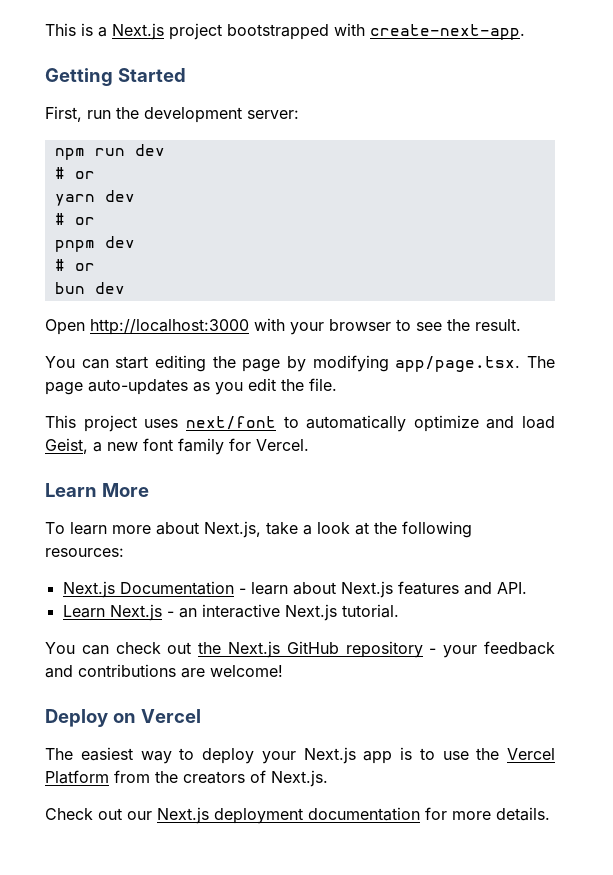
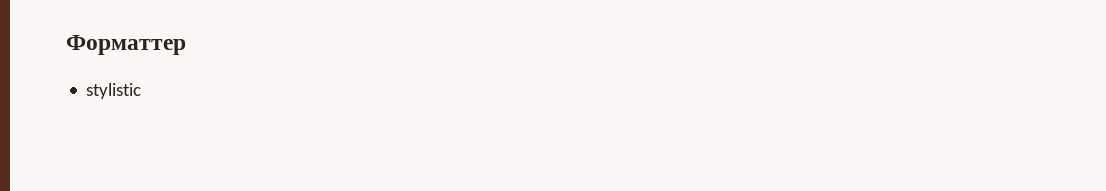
[45,23,525,40] [45,68,186,86] [45,106,299,123] [54,144,165,160] [54,167,95,179] [54,190,135,206] [54,213,95,225] [54,236,135,252] [54,259,95,271] [54,282,125,294] [45,318,521,335] [45,355,555,372] [45,378,337,395] [45,415,555,432] [45,438,309,455] [45,483,149,497] [45,521,472,538] [45,548,124,557] [62,581,527,598] [62,604,399,621] [45,641,555,658] [45,664,283,678] [45,709,201,727] [45,747,555,764] [45,770,328,787] [45,807,550,824] This is a Next.js project bootstrapped with create-next-app. // Getting Started // First, run the development server: // npm run dev // # or // yarn dev // # or // pnpm dev // # or // bun dev // Open http://localhost:3000 with your browser to see the result. // You can start editing the page by modifying app/page.tsx. The page auto-updates as you edit the file. // This project uses next/font to automatically optimize and load Geist, a new font family for Vercel. // Learn More // To learn more about Next.js, take a look at the following resources: // Next.js Documentation - learn about Next.js features and API. // Learn Next.js - an interactive Next.js tutorial. // You can check out the Next.js GitHub repository - your feedback and contributions are welcome! // Deploy on Vercel // The easiest way to deploy your Next.js app is to use the Vercel Platform from the creators of Next.js. // Check out our Next.js deployment documentation for more details. -> [66,35,186,55] [86,83,142,99] Форматтер // stylistic

